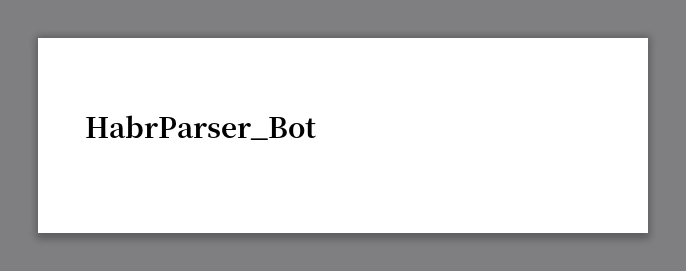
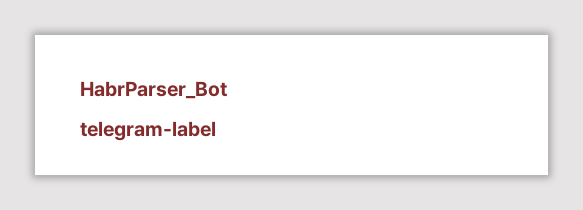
(316, 127) none -> [80,121,216,141] // telegram-label

